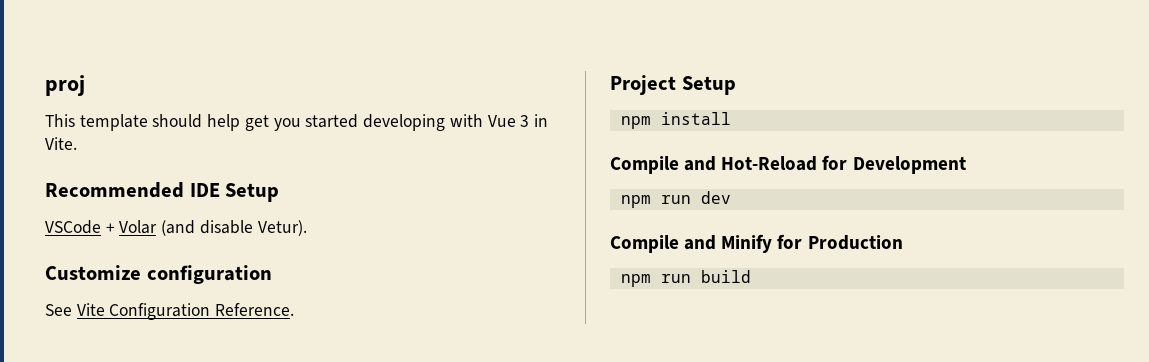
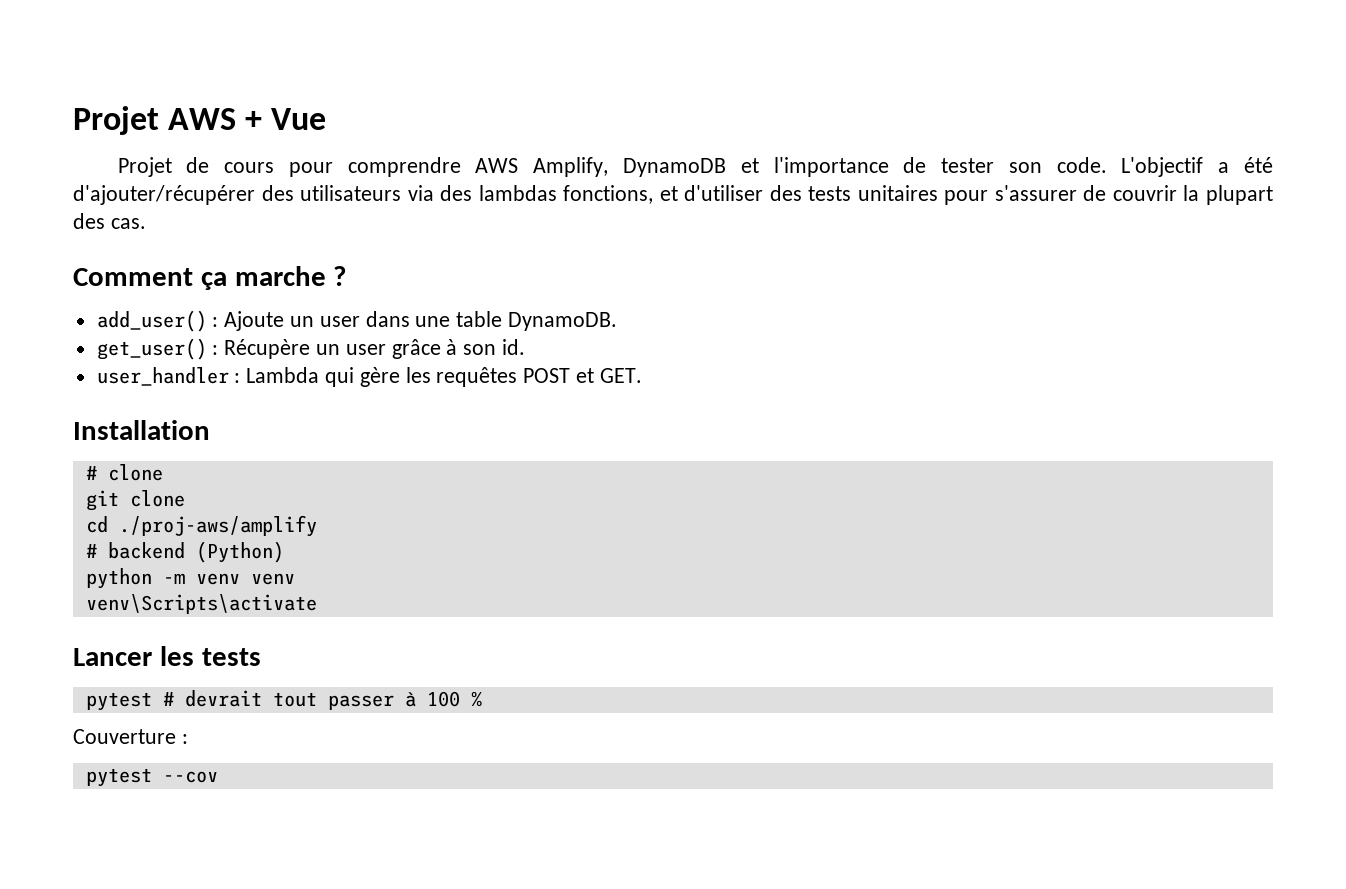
[45,75,85,96] [45,114,548,131] [45,137,77,150] [45,182,280,202] [45,220,307,236] [45,265,272,284] [45,303,295,320] [610,75,736,95] [620,112,731,129] [610,155,966,174] [620,191,731,208] [610,234,903,253] [620,270,751,287] proj // This template should help get you started developing with Vue 3 in Vite. // Recommended IDE Setup // VSCode + Volar (and disable Vetur). // Customize configuration // See Vite Configuration Reference. // Project Setup // npm install // Compile and Hot-Reload for Development // npm run dev // Compile and Minify for Production // npm run build -> [73,106,327,135] [117,157,1274,177] [73,185,1273,205] [73,213,146,229] [73,266,347,290] [96,310,618,332] [96,338,526,360] [96,367,642,387] [73,420,210,440] [85,464,163,481] [85,490,185,511] [85,515,317,537] [85,541,284,563] [85,568,295,589] [85,594,317,614] [73,646,261,666] [85,690,482,711] [73,729,188,744] [85,768,218,787] Projet AWS + Vue // Projet de cours pour comprendre AWS Amplify, DynamoDB et l'importance de tester son code. L'objectif a été d'ajouter/récupérer des utilisateurs via des lambdas fonctions, et d'utiliser des tests unitaires pour s'assurer de couvrir la plupart des cas. // Comment ça marche ? // add_user() : Ajoute un user dans une table DynamoDB. // get_user() : Récupère un user grâce à son id. // user_handler : Lambda qui gère les requêtes POST et GET. // Installation // # clone // git clone // cd ./proj-aws/amplify // # backend (Python) // python -m venv venv // venv\Scripts\activate // Lancer les tests // pytest # devrait tout passer à 100 % // Couverture : // pytest --cov

